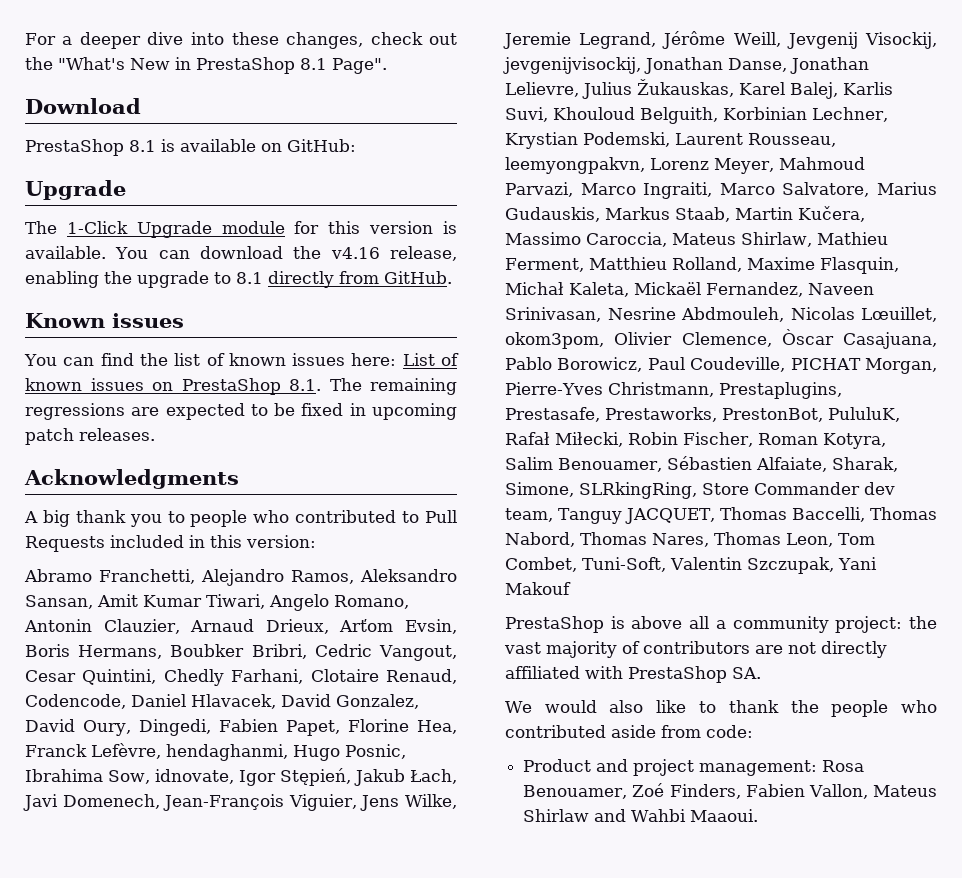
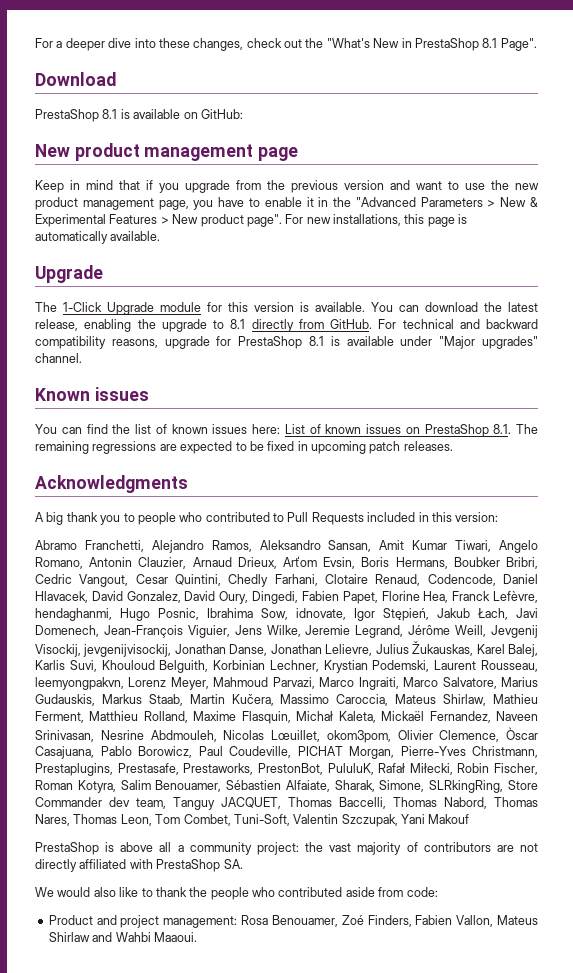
(356, 145) none -> [35,143,299,161] [35,180,539,193] [35,197,538,210] [35,214,468,227] [35,231,161,244] // New product management page // Keep in mind that if you upgrade from the previous version and want to use the new product management page, you have to enable it in the "Advanced Parameters > New & Experimental Features > New product page". For new installations, this page is automatically available.
[330,247,380,259] v4.16 -> [508,302,538,312] latest
(452, 277) none -> [378,319,538,329] [35,336,539,349] [35,353,82,363] For technical and backward compatibility reasons, upgrade for PrestaShop 8.1 is available under "Major upgrades" channel.

